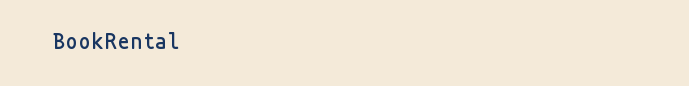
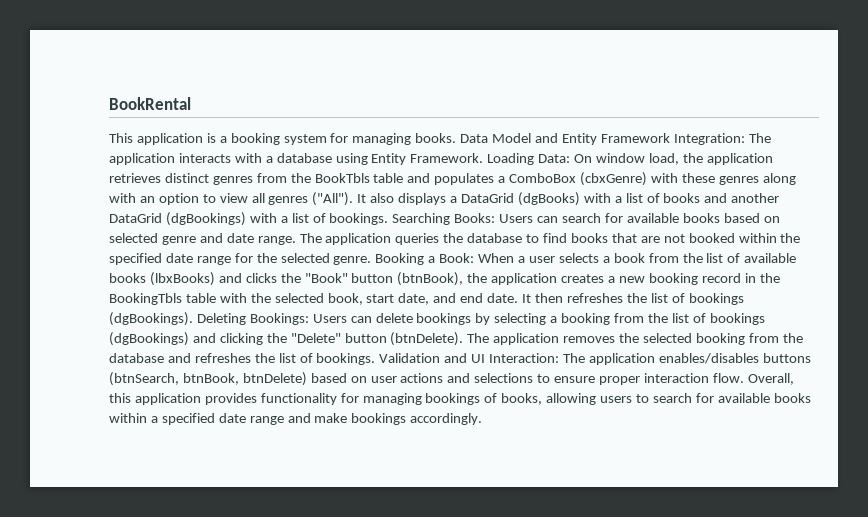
(180, 40) none -> [109,133,771,145] [109,153,773,165] [109,172,796,186] [109,192,780,206] [109,212,780,226] [109,233,801,245] [109,253,797,265] [109,272,780,286] [109,293,744,305] [109,312,765,326] [109,332,803,346] [109,353,811,365] [109,372,794,386] [109,393,811,405] [109,413,483,425] // This application is a booking system for managing books. Data Model and Entity Framework Integration: The application interacts with a database using Entity Framework. Loading Data: On window load, the application retrieves distinct genres from the BookTbls table and populates a ComboBox (cbxGenre) with these genres along with an option to view all genres ("All"). It also displays a DataGrid (dgBooks) with a list of books and another DataGrid (dgBookings) with a list of bookings. Searching Books: Users can search for available books based on selected genre and date range. The application queries the database to find books that are not booked within the specified date range for the selected genre. Booking a Book: When a user selects a book from the list of available books (lbxBooks) and clicks the "Book" button (btnBook), the application creates a new booking record in the BookingTbls table with the selected book, start date, and end date. It then refreshes the list of bookings (dgBookings). Deleting Bookings: Users can delete bookings by selecting a booking from the list of bookings (dgBookings) and clicking the "Delete" button (btnDelete). The application removes the selected booking from the database and refreshes the list of bookings. Validation and UI Interaction: The application enables/disables buttons (btnSearch, btnBook, btnDelete) based on user actions and selections to ensure proper interaction flow. Overall, this application provides functionality for managing bookings of books, allowing users to search for available books within a specified date range and make bookings accordingly.

